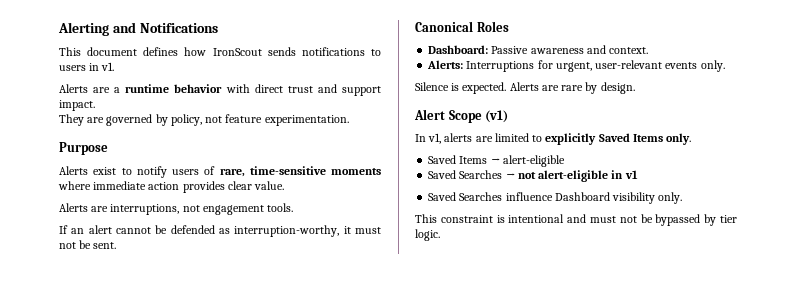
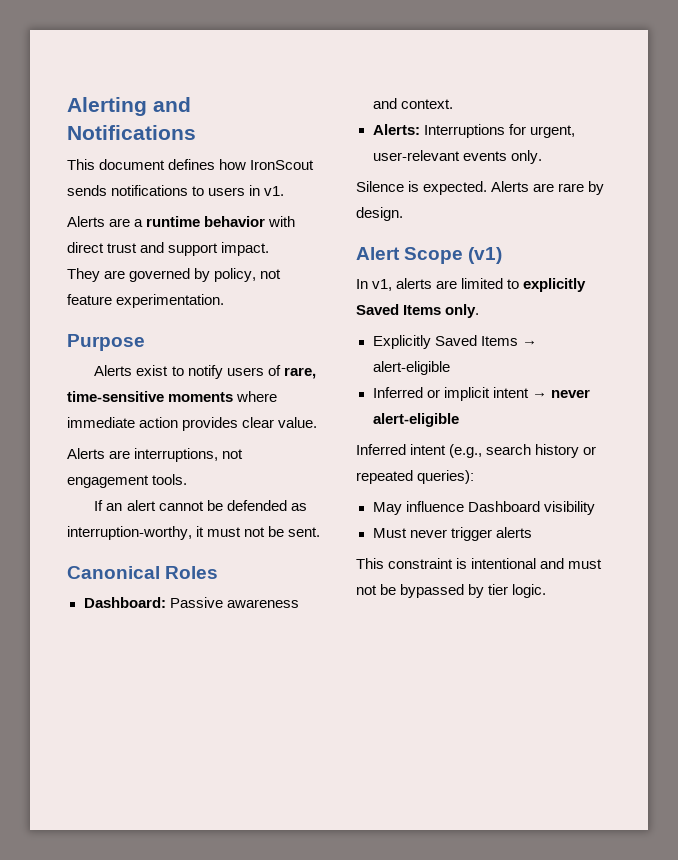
(692, 139) none -> [372,335,431,349] Explicitly
[428,170,638,182] [428,192,503,201] Saved Searches → not alert-eligible in v1 // Saved Searches -> [372,387,590,401] [372,413,459,427] [356,444,597,458] [356,470,475,484] [372,502,402,515] Inferred or implicit intent → never alert-eligible // Inferred intent (e.g., search history or repeated queries): // May
[658,192,683,204] only. -> [372,527,532,541] // Must never trigger alerts

